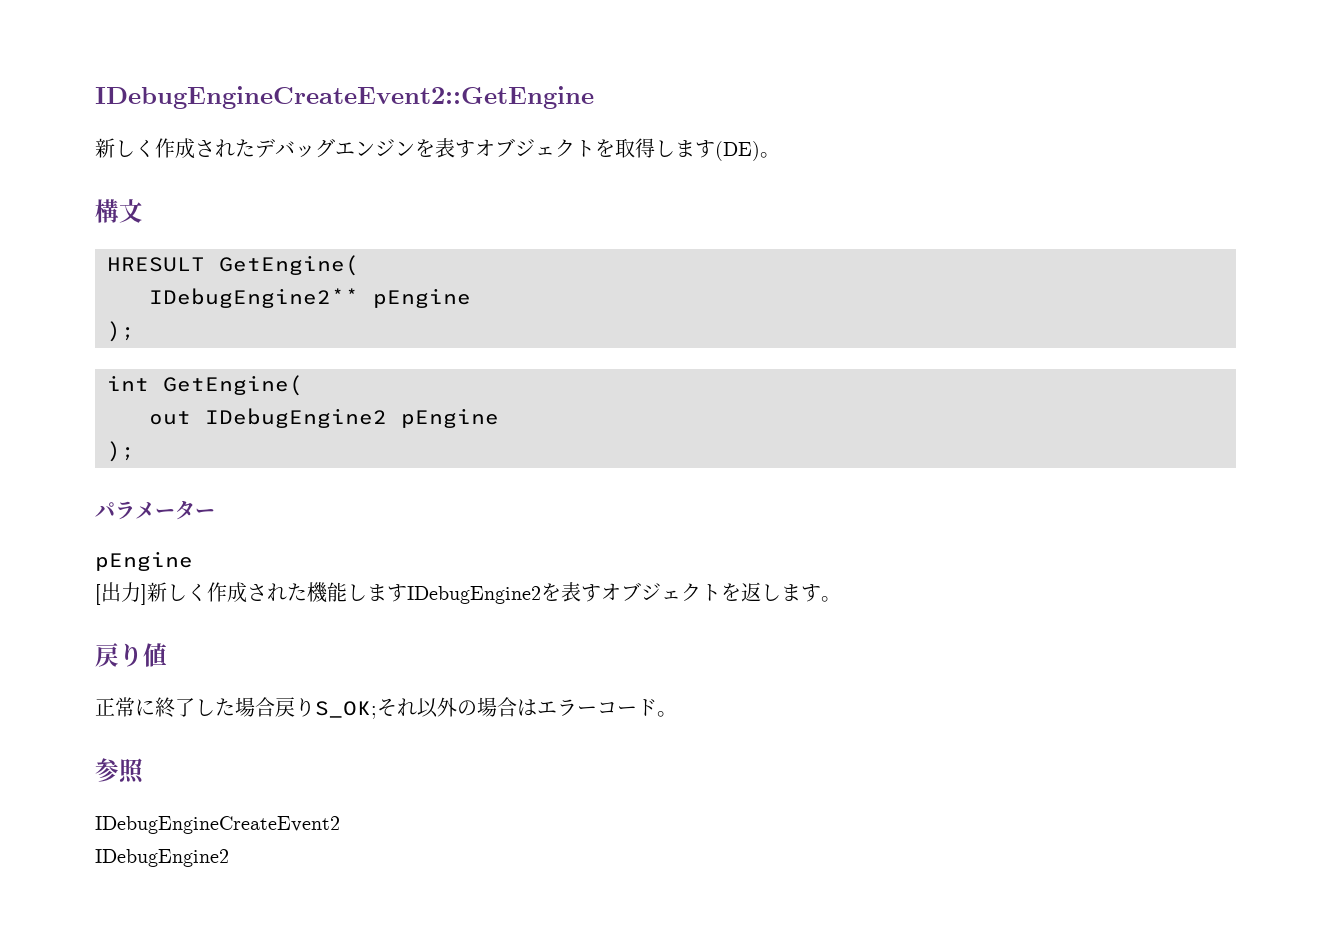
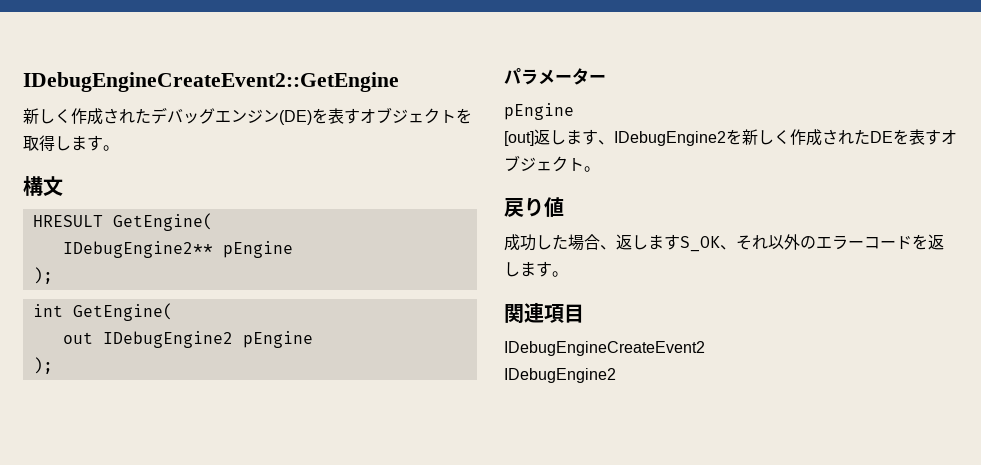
(415, 148) none -> [279,110,312,125] (DE)
[715,141,760,161] (DE) -> (103, 143) none
[95,582,841,605] [95,643,167,667] [95,697,677,719] [95,758,144,784] [出力]新しく作成された機能しますIDebugEngine2を表すオブジェクトを返します。 // 戻り値 // 正常に終了した場合戻りS_OK;それ以外の場合はエラーコード。 // 参照 -> [504,129,957,146] [504,155,600,172] [504,197,564,217] [504,234,944,252] [504,261,568,277] [504,302,584,323] [out]返します、IDebugEngine2を新しく作成されたDEを表すオブジェクト。 // 戻り値 // 成功した場合、返しますS_OK、それ以外のエラーコードを返します。 // 関連項目

